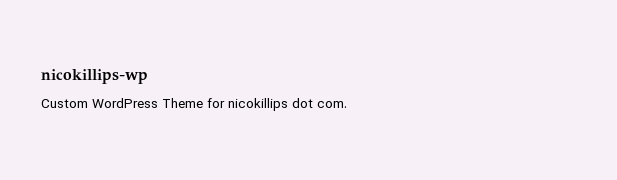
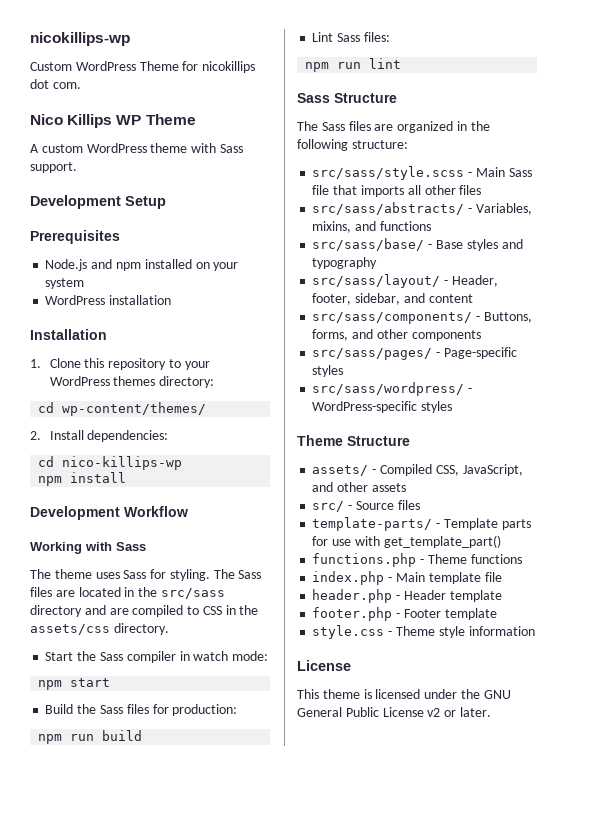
(347, 104) none -> [30,114,196,128] [30,143,243,153] [30,162,77,173] [30,195,166,209] [30,230,120,244] [45,259,239,271] [45,278,85,289] [45,295,172,305] [30,329,107,340] [30,358,210,370] [49,376,215,388] [38,402,207,416] [30,430,169,442] [38,456,183,470] [38,472,127,486] [30,506,188,520] [30,542,146,554] [30,569,262,581] [30,587,225,599] [30,605,259,617] [30,623,169,635] [45,651,269,663] [38,678,111,690] [45,704,238,716] [38,730,143,744] [312,32,390,42] [305,58,402,72] [297,93,397,103] [297,121,490,133] [297,139,408,151] [312,166,532,180] [312,185,482,197] [312,202,532,215] [312,221,431,233] [312,238,523,251] [312,257,378,269] [312,274,498,288] [312,293,473,305] [312,312,532,324] [312,329,481,341] [312,347,517,360] [312,365,344,377] [312,382,473,396] [312,401,453,413] [297,435,410,446] [312,464,523,476] [312,482,406,492] [312,500,420,512] [312,517,531,531] [312,535,501,548] [312,553,522,567] [312,571,502,585] [312,589,502,603] [312,607,497,621] [312,625,535,639] [297,660,351,671] [297,689,511,699] [297,707,491,717] // Nico Killips WP Theme // A custom WordPress theme with Sass support. // Development Setup // Prerequisites // Node.js and npm installed on your system // WordPress installation // Installation // 1. Clone this repository to your WordPress themes directory: // cd wp-content/themes/ // 2. Install dependencies: // cd nico-killips-wp // npm install // Development Workflow // Working with Sass // The theme uses Sass for styling. The Sass files are located in the src/sass directory and are compiled to CSS in the assets/css directory. // Start the Sass compiler in watch mode: // npm start // Build the Sass files for production: // npm run build // Lint Sass files: // npm run lint // Sass Structure // The Sass files are organized in the following structure: // src/sass/style.scss - Main Sass file that imports all other files // src/sass/abstracts/ - Variables, mixins, and functions // src/sass/base/ - Base styles and typography // src/sass/layout/ - Header, footer, sidebar, and content // src/sass/components/ - Buttons, forms, and other components // src/sass/pages/ - Page-specific styles // src/sass/wordpress/ - WordPress-specific styles // Theme Structure // assets/ - Compiled CSS, JavaScript, and other assets // src/ - Source files // template-parts/ - Template parts for use with get_template_part() // functions.php - Theme functions // index.php - Main template file // header.php - Header template // footer.php - Footer template // style.css - Theme style information // License // This theme is licensed under the GNU General Public License v2 or later.

